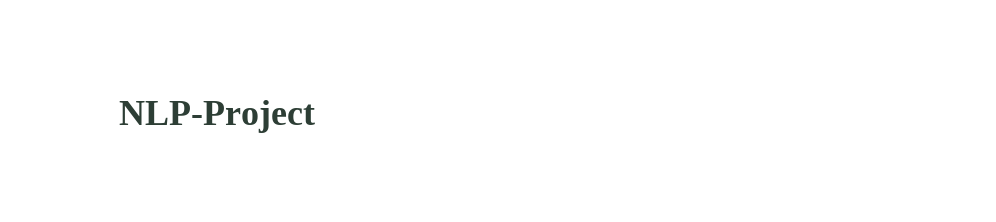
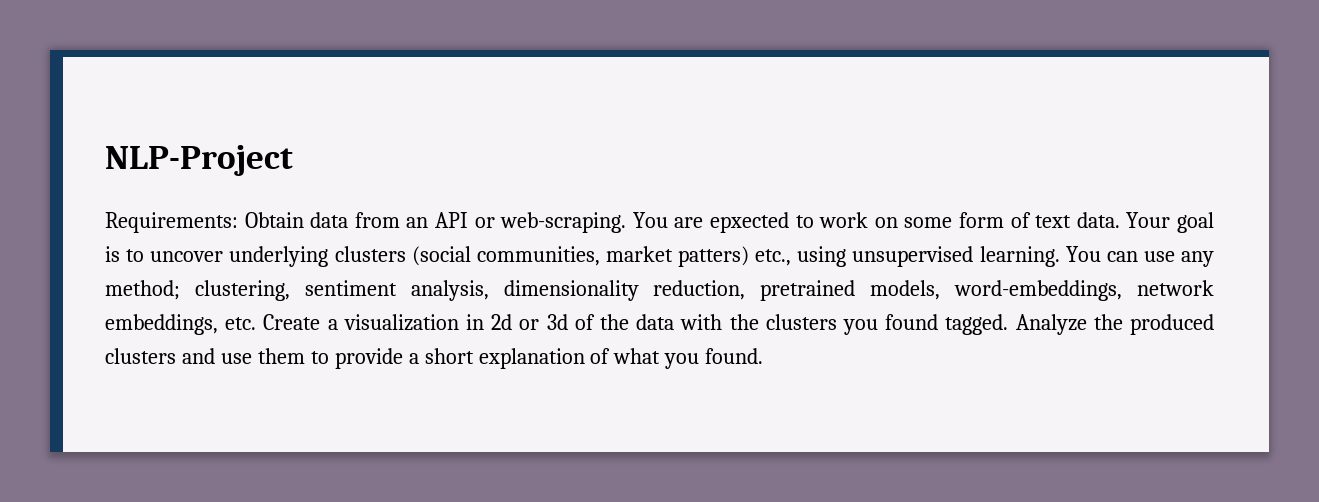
(315, 116) none -> [105,212,1215,233] [105,246,1214,267] [105,280,1214,301] [105,314,1215,335] [105,348,764,369] // Requirements: Obtain data from an API or web-scraping. You are epxected to work on some form of text data. Your goal is to uncover underlying clusters (social communities, market patters) etc., using unsupervised learning. You can use any method; clustering, sentiment analysis, dimensionality reduction, pretrained models, word-embeddings, network embeddings, etc. Create a visualization in 2d or 3d of the data with the clusters you found tagged. Analyze the produced clusters and use them to provide a short explanation of what you found.

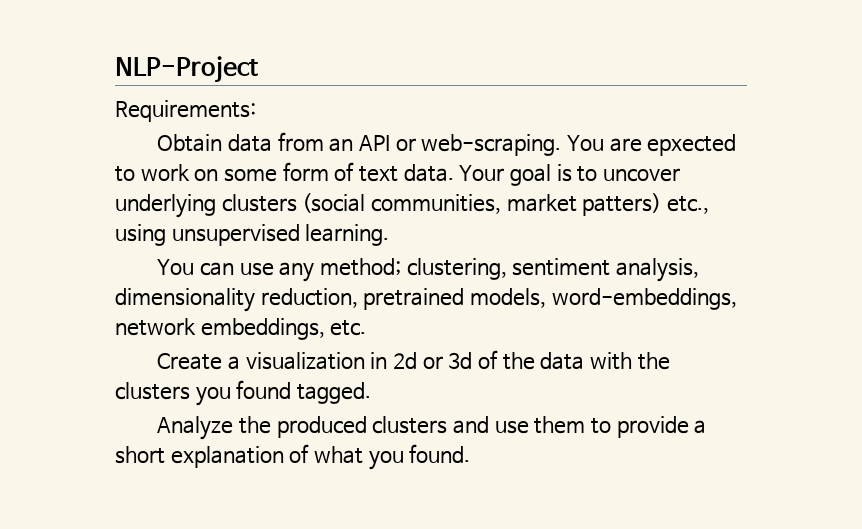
(238, 222) none -> (256, 111) //
(1060, 256) none -> (390, 235) //
(257, 323) none -> (367, 328) //
(1009, 324) none -> (372, 393) //

